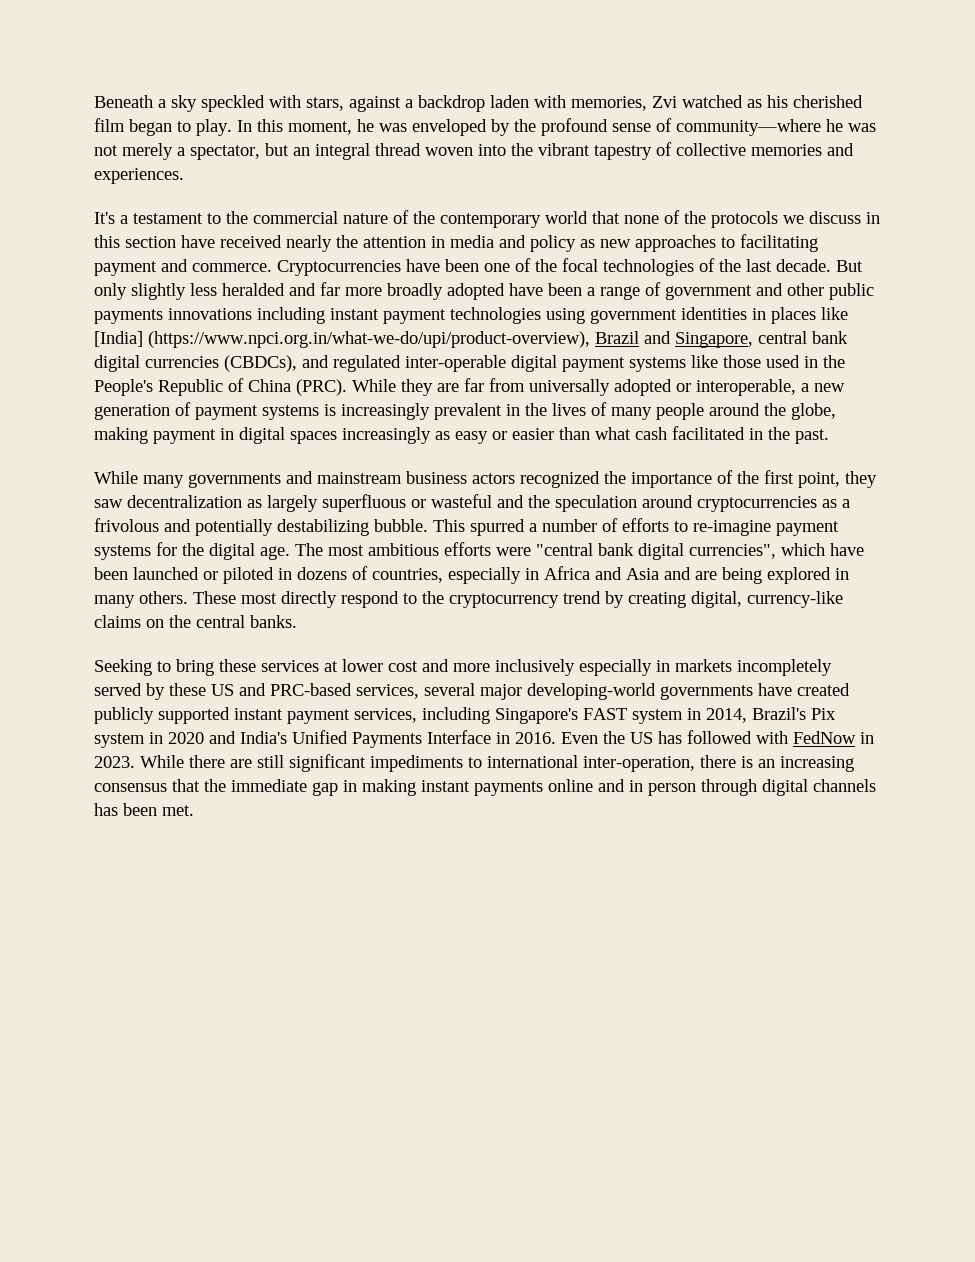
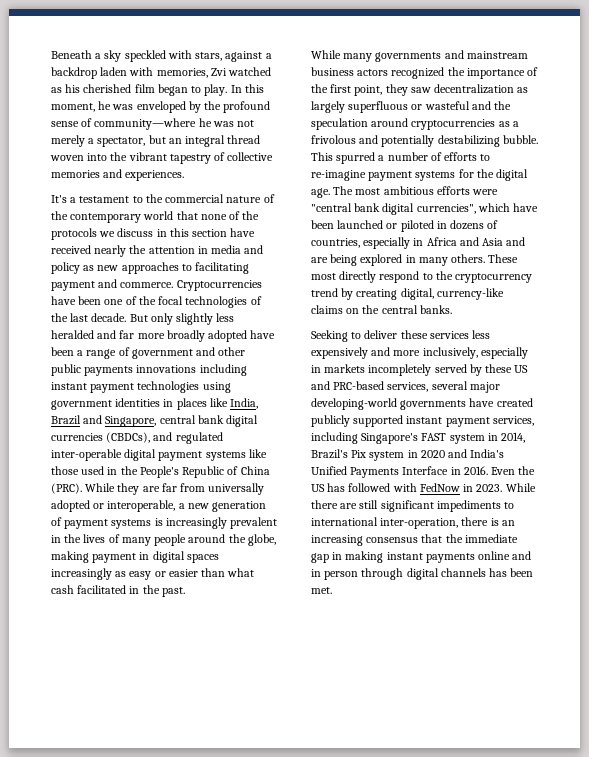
[94,331,590,348] [India] (https://www.npci.org.in/what-we-do/upi/product-overview), -> [230,398,259,409] India,
[176,659,214,676] bring -> [364,330,398,339] deliver
[324,659,418,672] at lower cost -> [472,330,491,339] [311,347,368,359] less expensively
[495,659,575,676] inclusively -> [422,347,478,359] inclusively,

